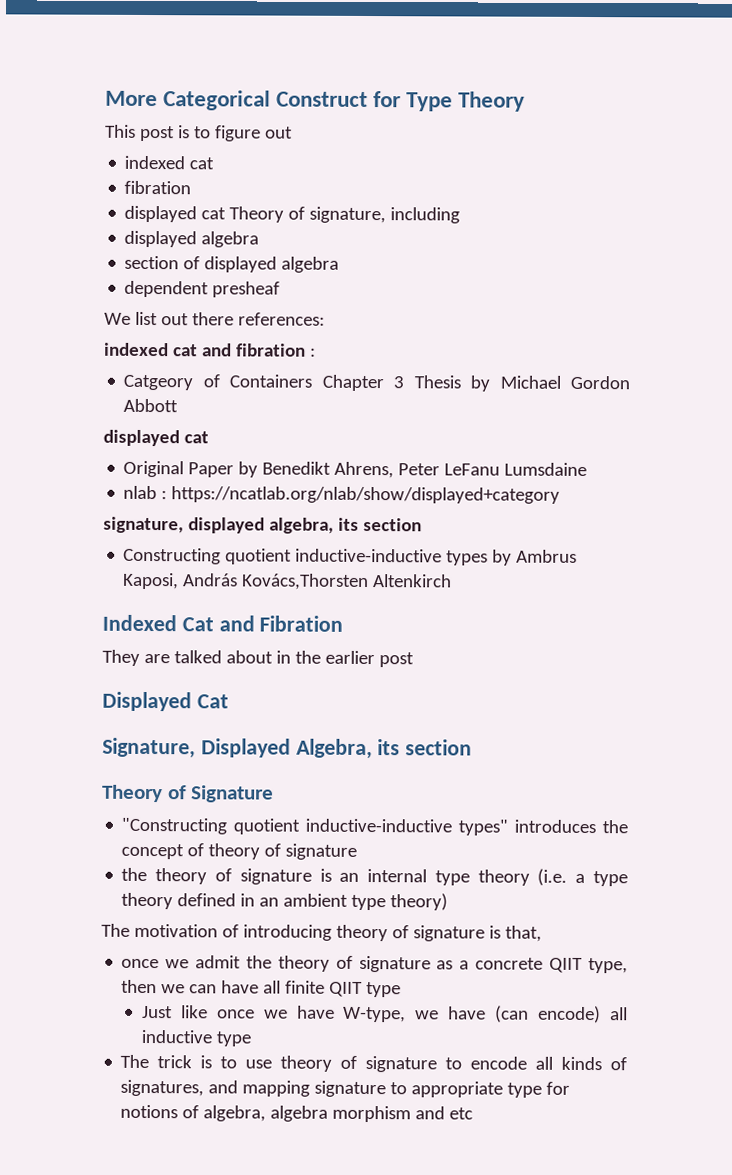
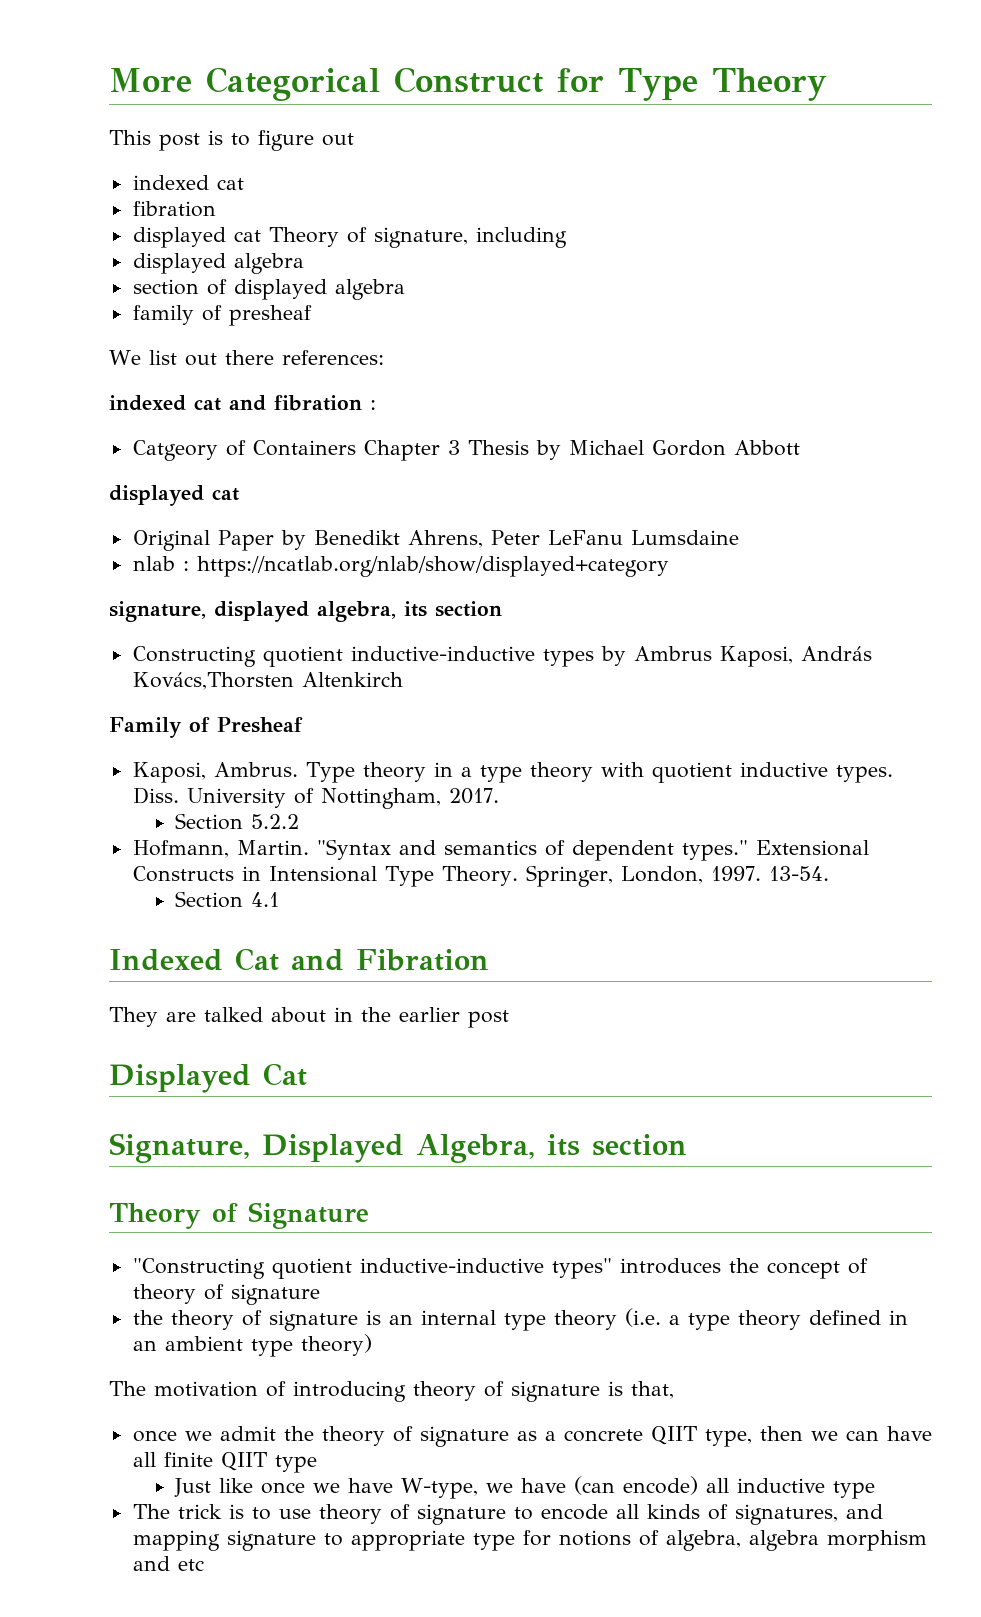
[124,280,210,298] dependent -> [132,305,222,325] family of
(453, 581) none -> [109,717,303,738] [132,762,893,783] [132,787,499,809] [174,813,299,830] [132,839,869,861] [132,865,829,887] [174,891,279,908] // Family of Presheaf // Kaposi, Ambrus. Type theory in a type theory with quotient inductive types. Diss. University of Nottingham, 2017. // Section 5.2.2 // Hofmann, Martin. "Syntax and semantics of dependent types." Extensional Constructs in Intensional Type Theory. Springer, London, 1997. 13-54. // Section 4.1

